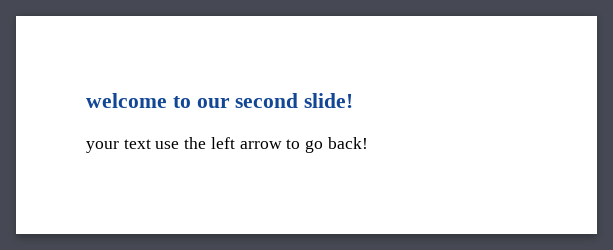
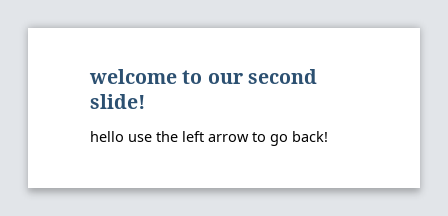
[86,139,151,153] your text -> [90,131,124,142] hello

